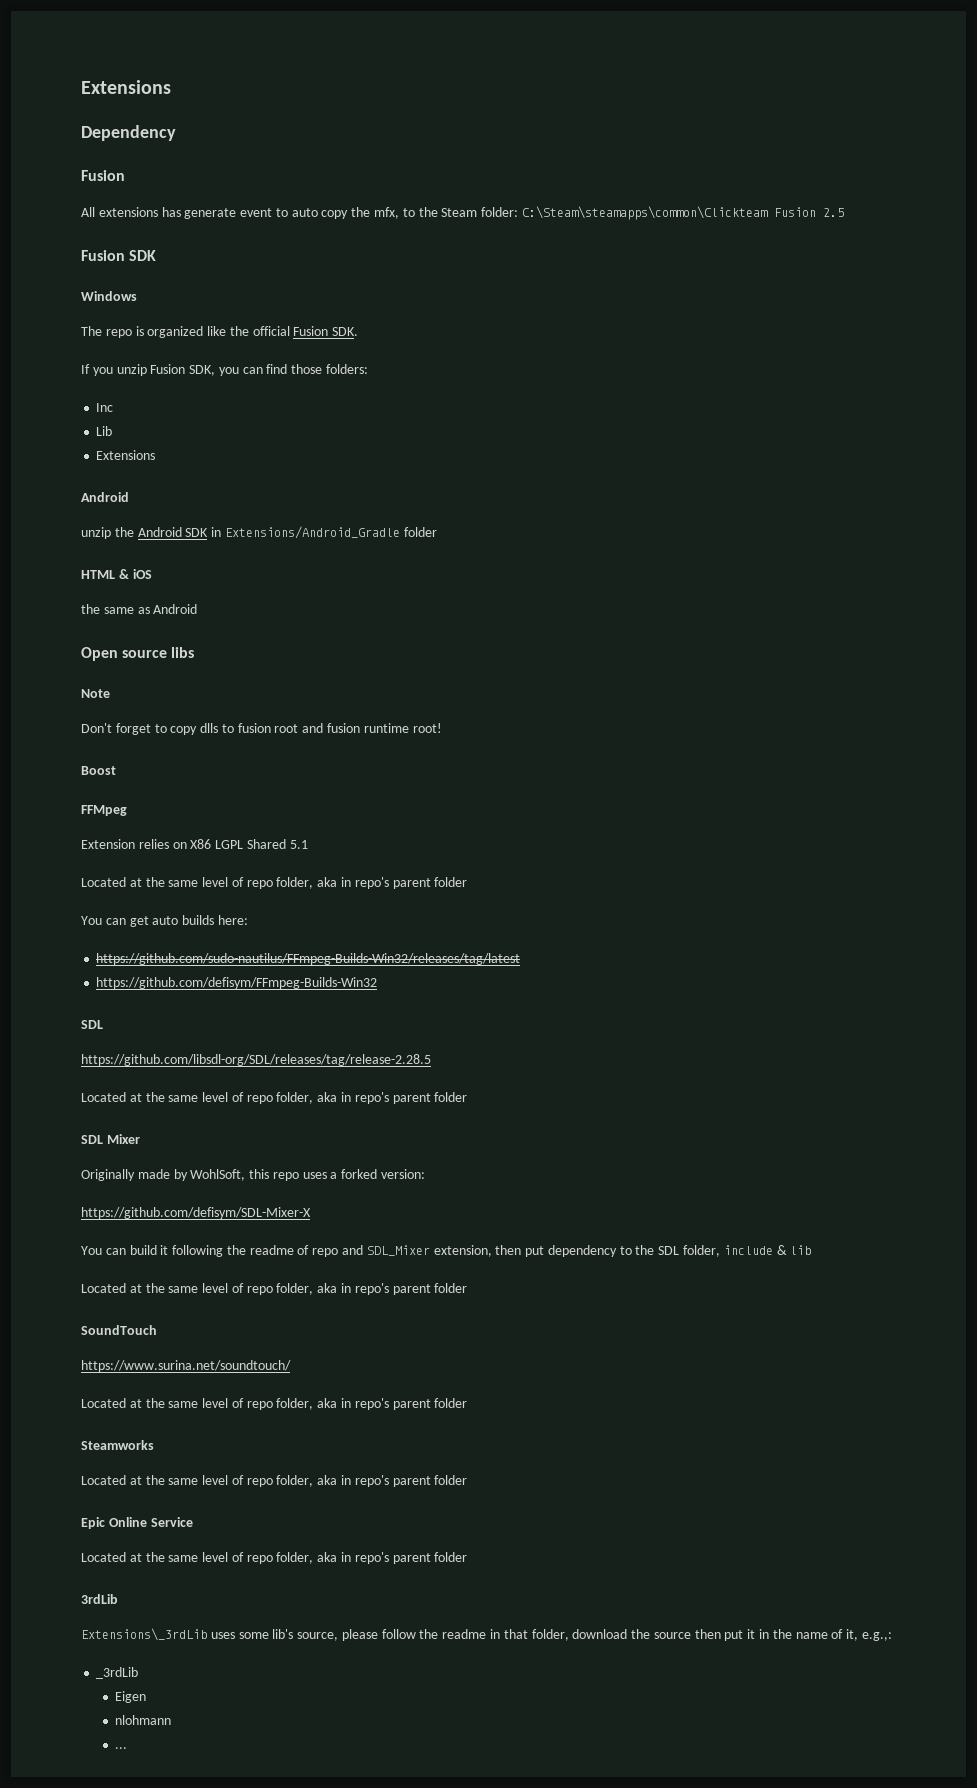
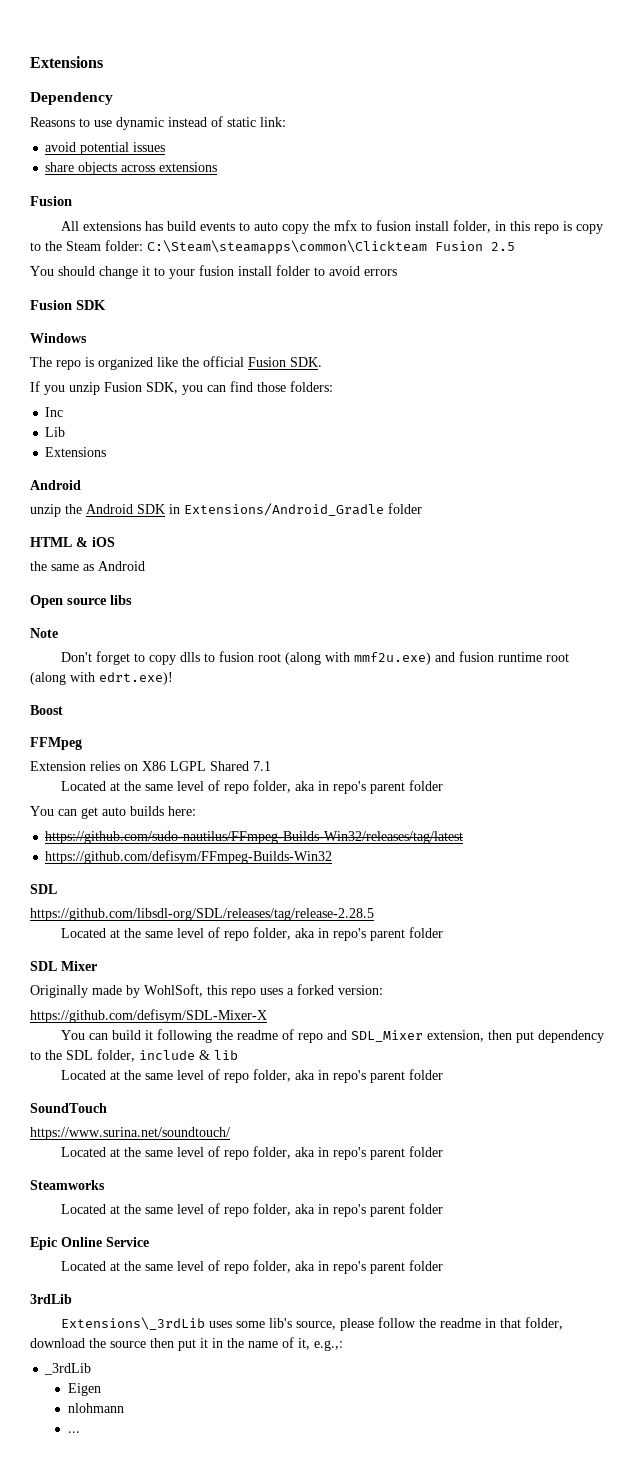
(176, 133) none -> [30,116,286,130] [45,142,166,155] [45,162,218,175] // Reasons to use dynamic instead of static link: // avoid potential issues // share objects across extensions
[184,208,273,219] generate event -> [166,221,235,231] build events
[374,207,400,219] mfx, -> [333,220,603,234] mfx to fusion install folder, in this repo is copy
(844, 212) none -> [30,265,397,279] // You should change it to your fusion install folder to avoid errors
[302,723,442,733] and fusion runtime root! -> [284,651,569,665] [30,672,173,685] (along with mmf2u.exe) and fusion runtime root (along with edrt.exe)!
[289,840,308,849] 5.1 -> [253,761,271,771] 7.1

